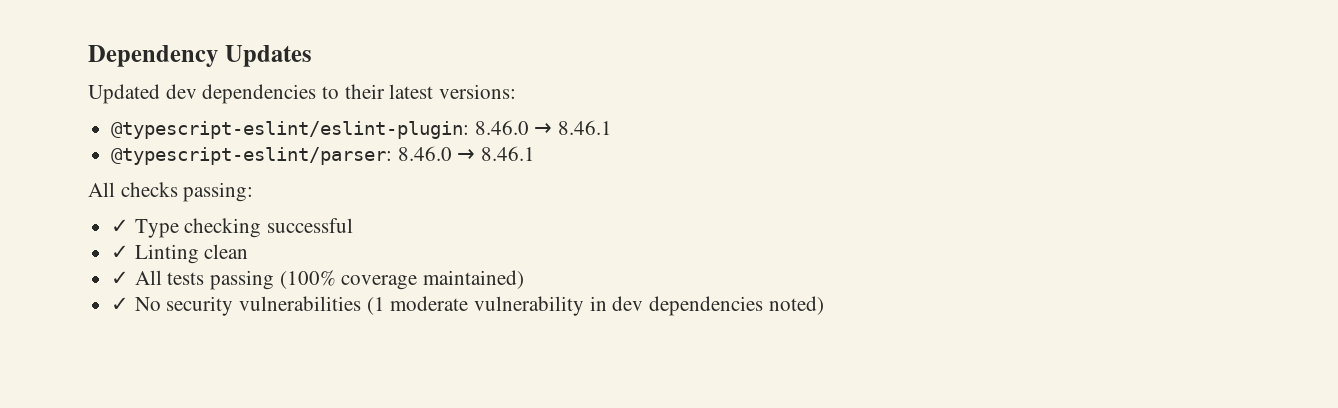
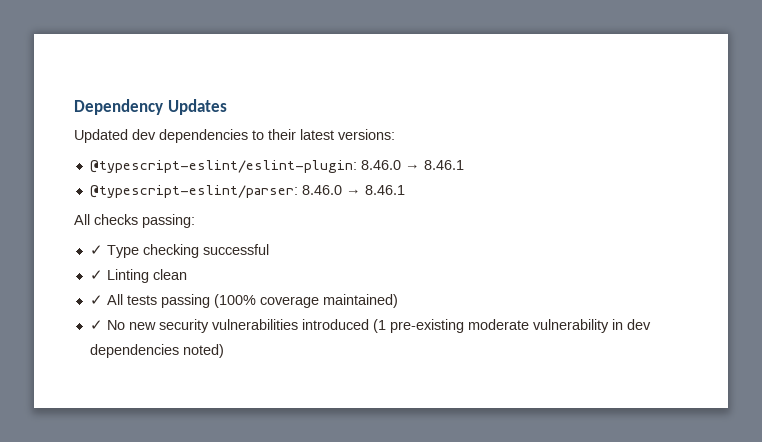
(161, 304) none -> [128,322,156,330] new
[366,297,385,315] (1 -> [301,319,464,333] introduced (1 pre-existing

